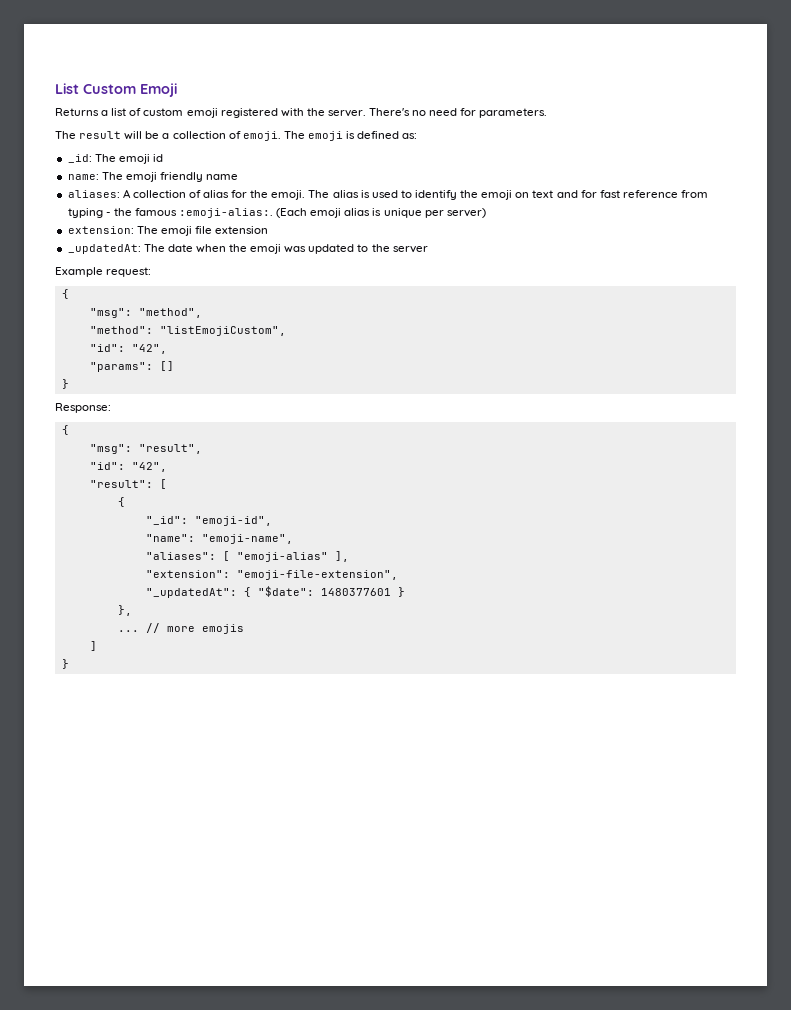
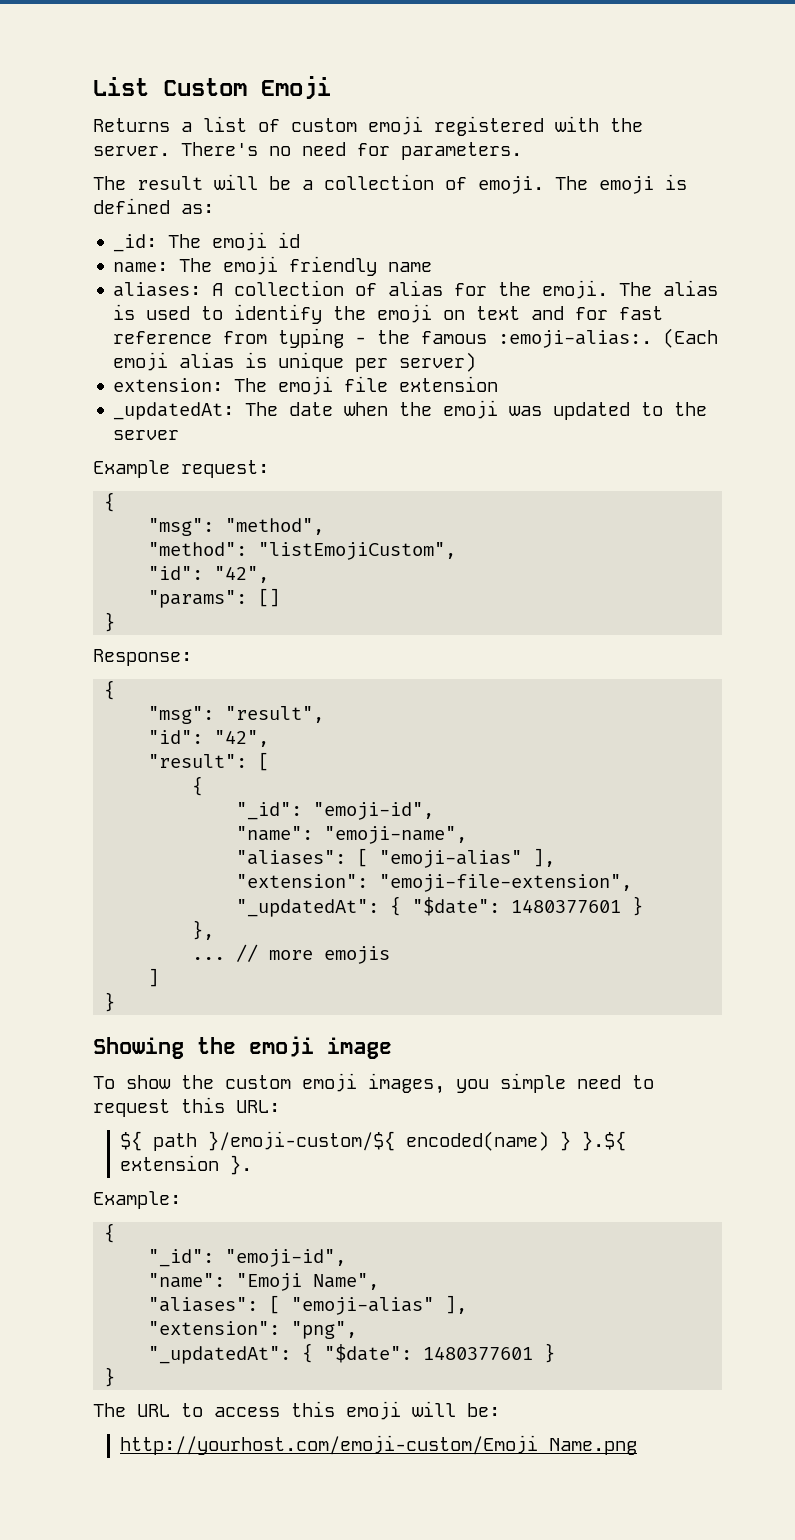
(69, 664) none -> [93,1036,392,1059] [93,1073,654,1094] [93,1097,280,1117] [120,1131,627,1151] [120,1155,253,1175] [93,1191,181,1209] [104,1223,116,1243] [148,1249,347,1267] [148,1273,380,1291] [148,1295,468,1315] [148,1321,358,1339] [148,1343,556,1364] [104,1367,116,1387] [93,1401,500,1420] [120,1435,638,1455] // Showing the emoji image // To show the custom emoji images, you simple need to request this URL: // ${ path }/emoji-custom/${ encoded(name) } }.${ extension }. // Example: // { // "_id": "emoji-id", // "name": "Emoji Name", // "aliases": [ "emoji-alias" ], // "extension": "png", // "_updatedAt": { "$date": 1480377601 } // } // The URL to access this emoji will be: // http://yourhost.com/emoji-custom/Emoji Name.png

